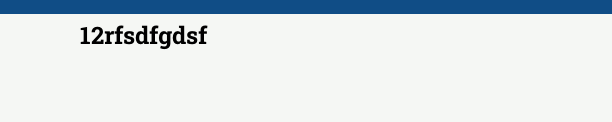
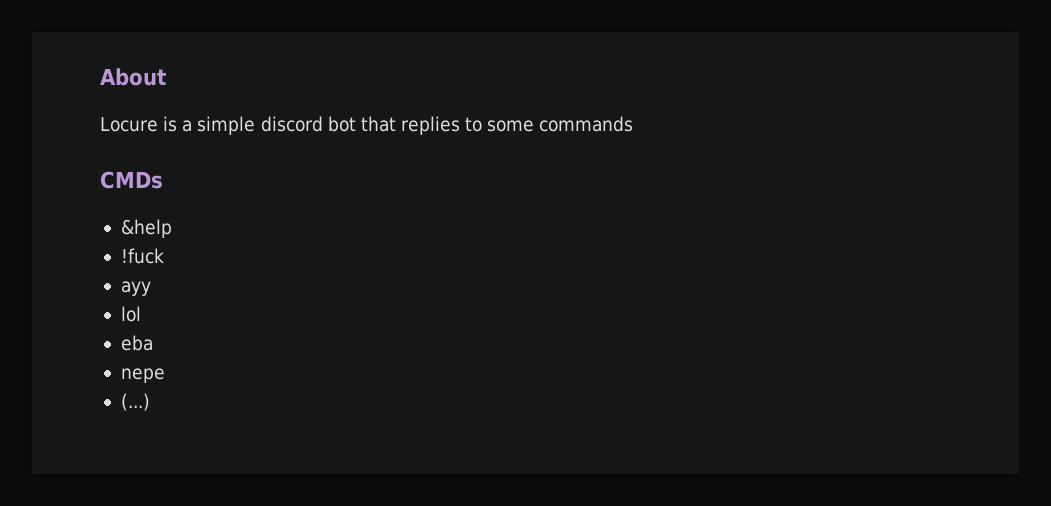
[80,25,208,50] 12rfsdfgdsf -> [100,68,167,86] [100,116,634,135] [100,171,163,189] [120,219,172,238] [120,248,164,264] [120,281,151,296] [120,306,141,322] [120,335,153,351] [120,368,165,383] [120,393,150,411] About // Locure is a simple discord bot that replies to some commands // CMDs // &help // !fuck // ayy // lol // eba // nepe // (...)

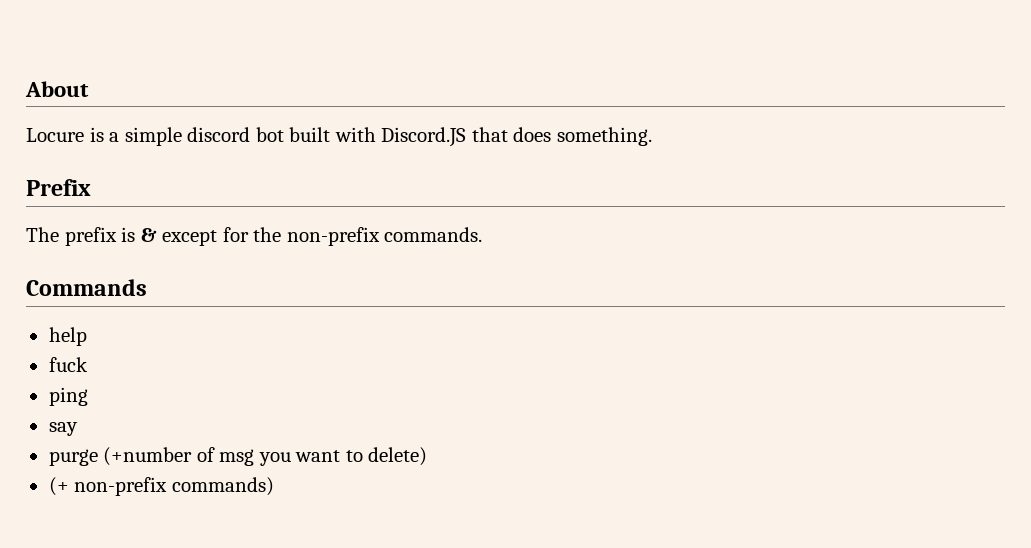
[360,116,634,135] [100,171,163,189] [120,219,172,238] [120,248,164,264] [120,281,151,296] [120,306,141,322] [120,335,153,351] [120,368,165,383] [120,393,150,411] that replies to some commands // CMDs // &help // !fuck // ayy // lol // eba // nepe // (...) -> [289,127,652,147] [26,179,91,196] [26,227,483,246] [26,279,147,296] [48,327,87,346] [48,357,88,372] [48,387,88,406] [48,422,78,436] [48,447,428,466] [48,477,274,496] built with Discord.JS that does something. // Prefix // The prefix is & except for the non-prefix commands. // Commands // help // fuck // ping // say // purge (+number of msg you want to delete) // (+ non-prefix commands)

